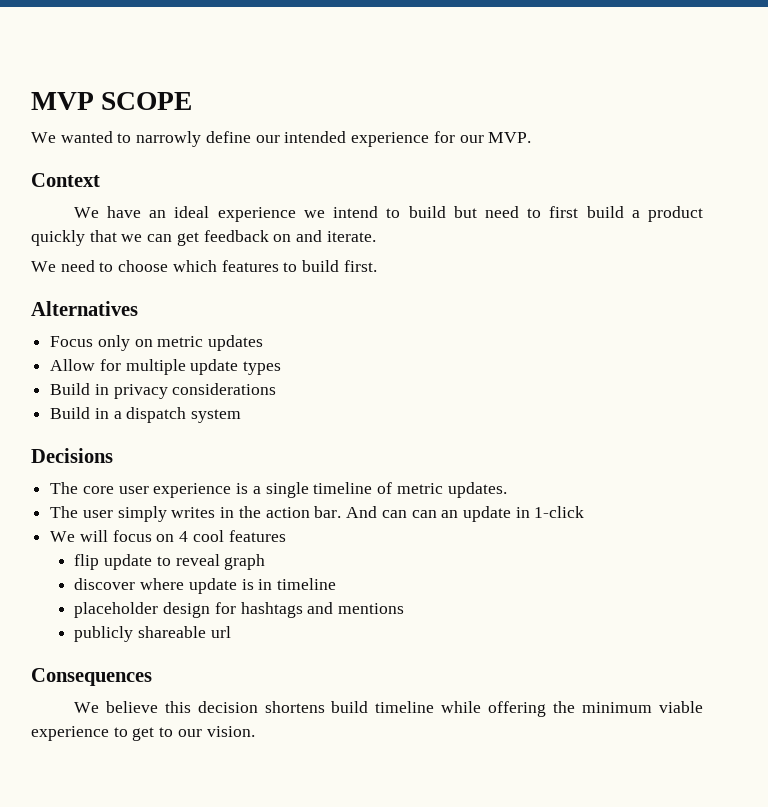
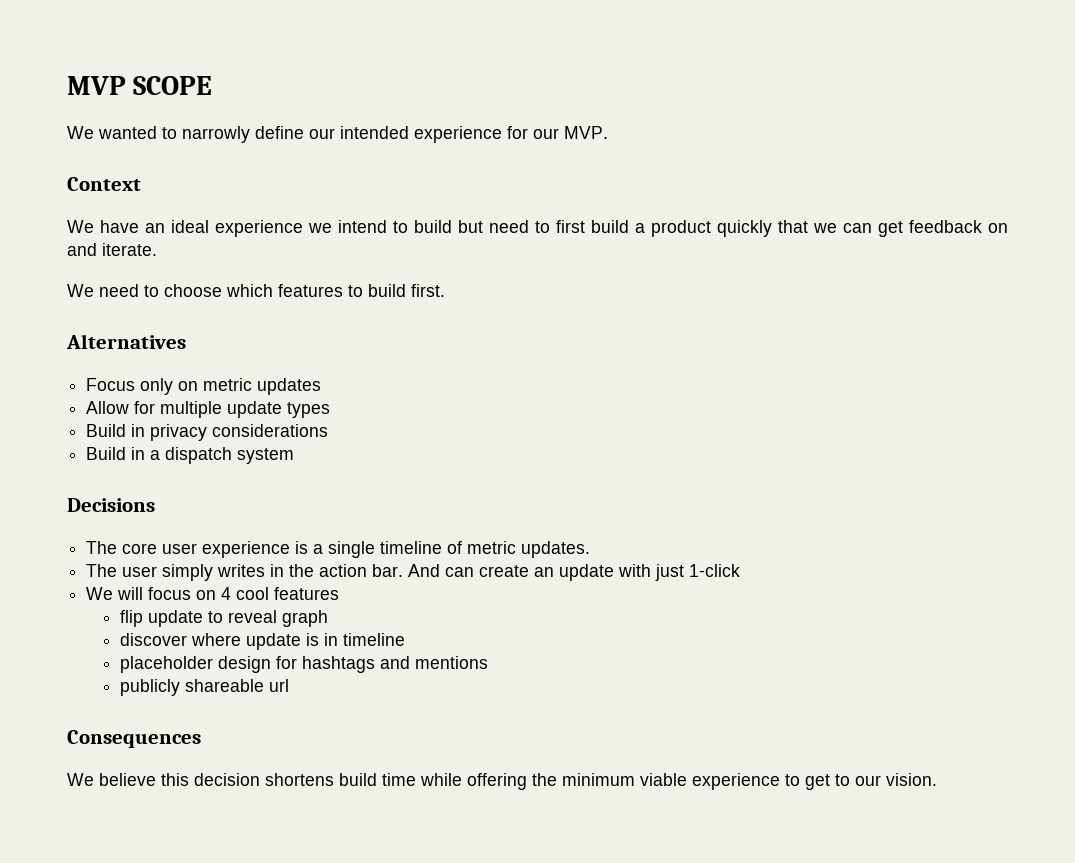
[411,510,437,518] can -> [479,565,530,577] create
[515,507,530,518] in -> [618,564,685,581] with just
[375,701,435,713] timeline -> [382,773,416,786] time

